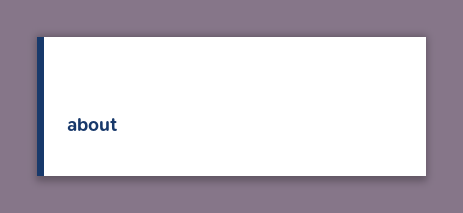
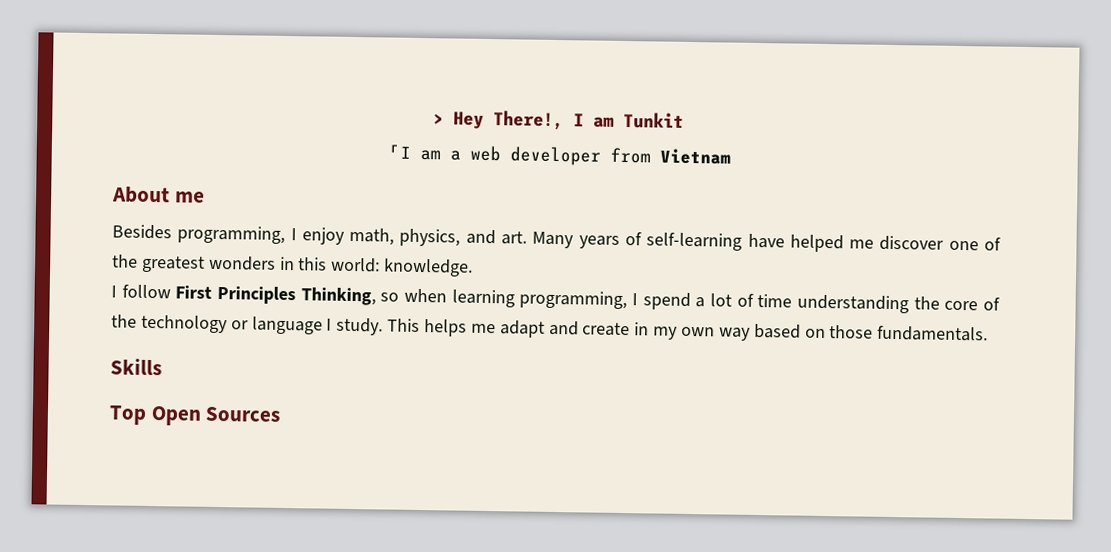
[67,118,117,131] about -> [432,110,684,131] [383,144,731,166] [112,186,205,204] [112,224,1001,253] [112,254,474,277] [111,284,1000,314] [111,314,989,342] [110,358,162,376] [109,405,282,426] > Hey There!, I am Tunkit // 「I am a web developer from Vietnam // About me // Besides programming, I enjoy math, physics, and art. Many years of self-learning have helped me discover one of the greatest wonders in this world: knowledge. // I follow First Principles Thinking, so when learning programming, I spend a lot of time understanding the core of the technology or language I study. This helps me adapt and create in my own way based on those fundamentals. // Skills // Top Open Sources

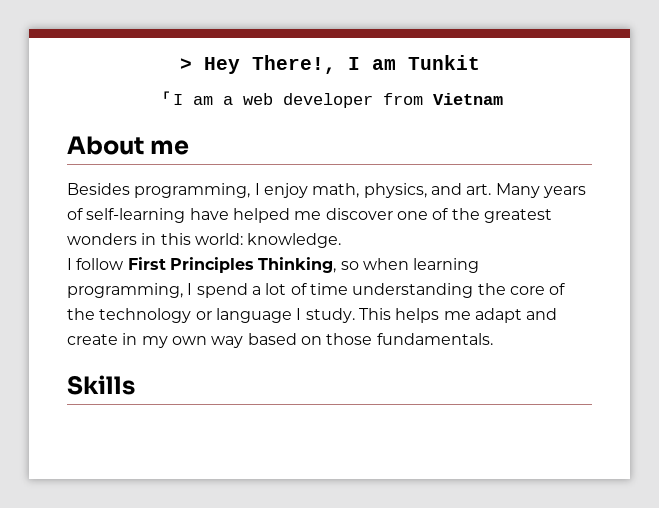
[109,405,282,426] // Top Open Sources -> (135, 385) none

